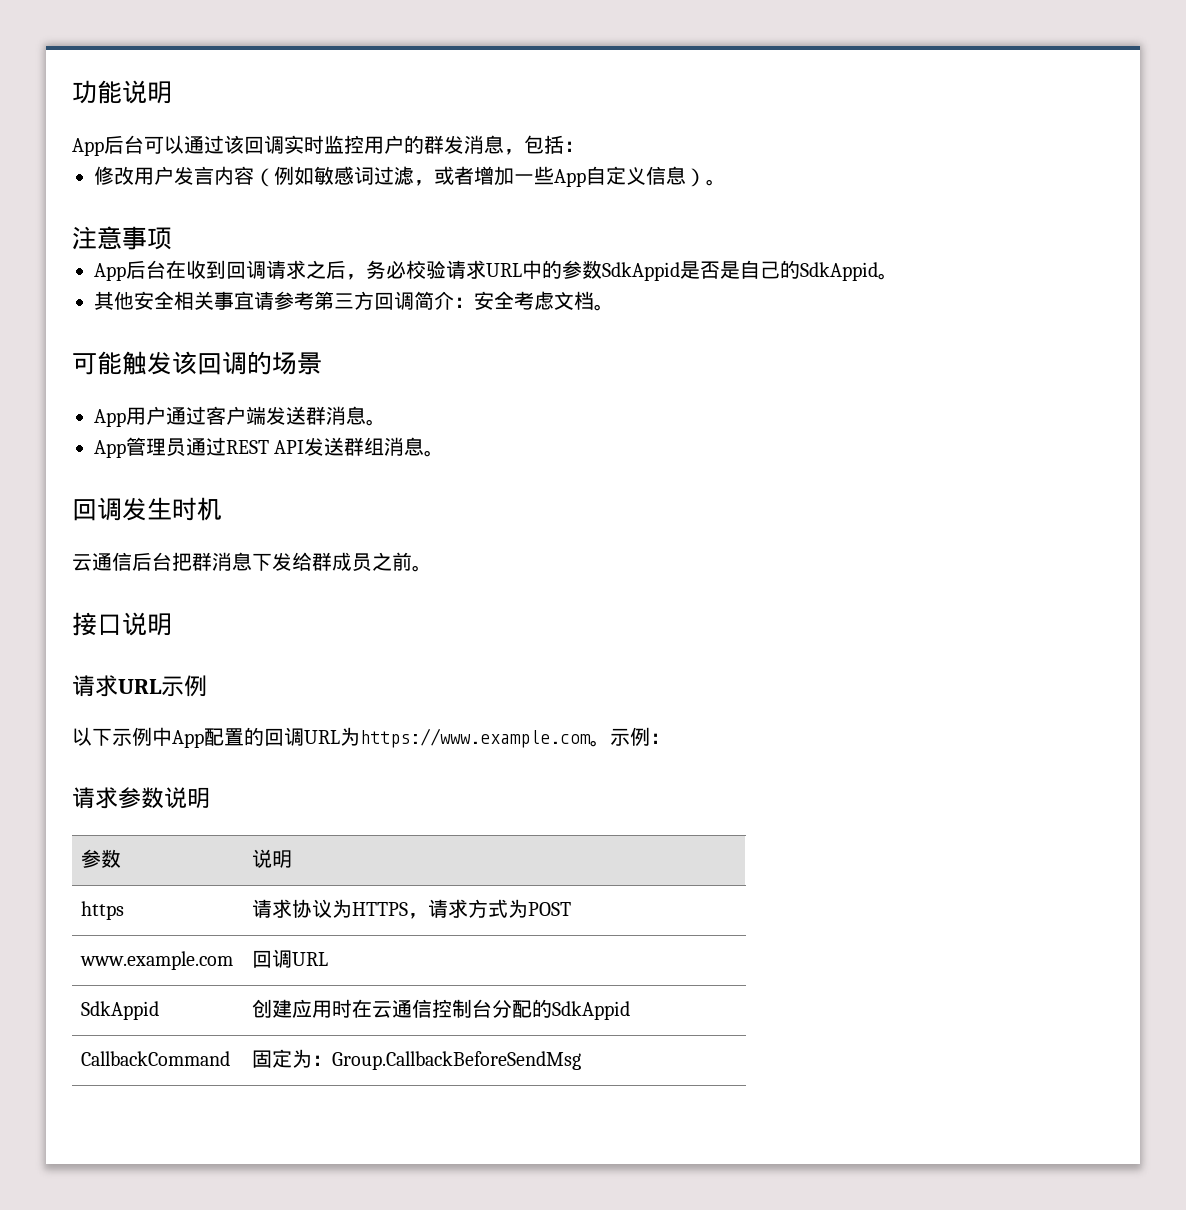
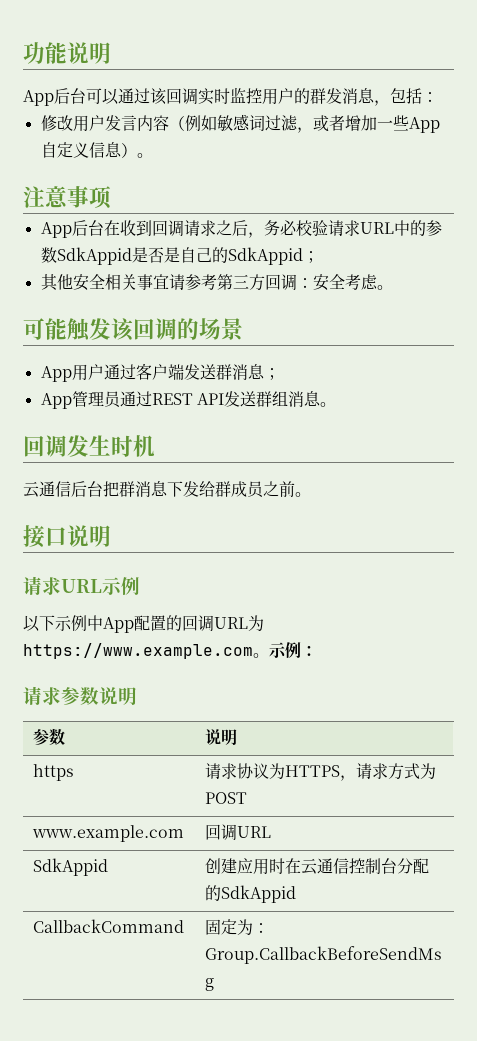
[878,273,898,280] 。 -> [302,251,319,263] ；
[414,291,454,310] 简介 -> (297, 282) none
[554,291,594,310] 文档 -> (378, 282) none
[366,419,386,426] 。 -> [263,368,280,380] ；

